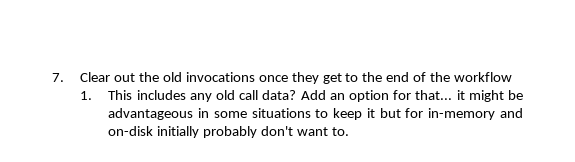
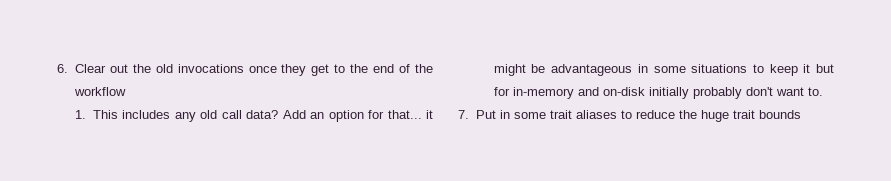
[52,73,64,82] 7. -> [57,64,68,73] 6.
(349, 131) none -> [458,110,801,122] // 7. Put in some trait aliases to reduce the huge trait bounds

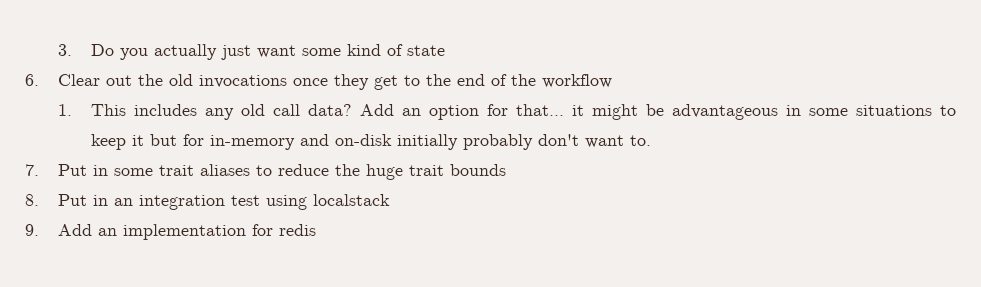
(57, 68) none -> [58,44,446,60] 3. Do you actually just want some kind of state //
(801, 114) none -> [25,194,391,210] [25,224,317,240] // 8. Put in an integration test using localstack // 9. Add an implementation for redis

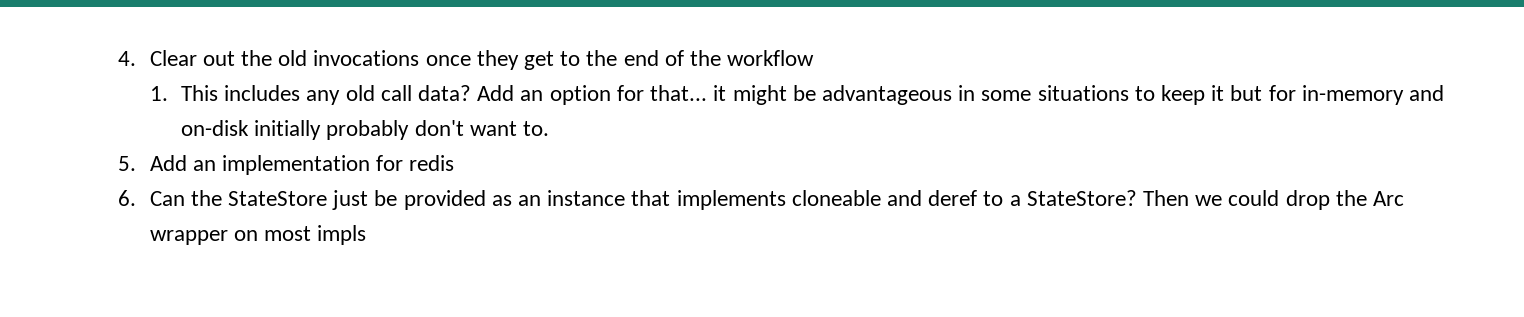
[58,44,446,60] [25,74,39,86] 3. Do you actually just want some kind of state // 6. -> [118,51,136,66] 4.
[25,164,507,180] [25,194,391,210] [25,224,39,236] 7. Put in some trait aliases to reduce the huge trait bounds // 8. Put in an integration test using localstack // 9. -> [118,156,136,171] 5.
(317, 230) none -> [118,190,1405,210] [149,225,367,245] // 6. Can the StateStore just be provided as an instance that implements cloneable and deref to a StateStore? Then we could drop the Arc wrapper on most impls

